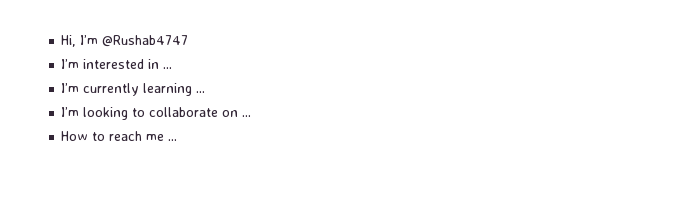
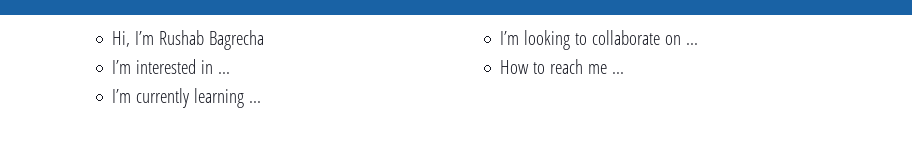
[102,35,189,47] @Rushab4747 -> [159,30,265,50] Rushab Bagrecha

